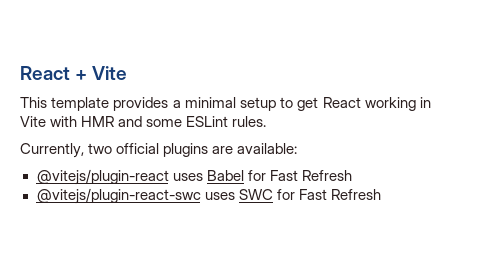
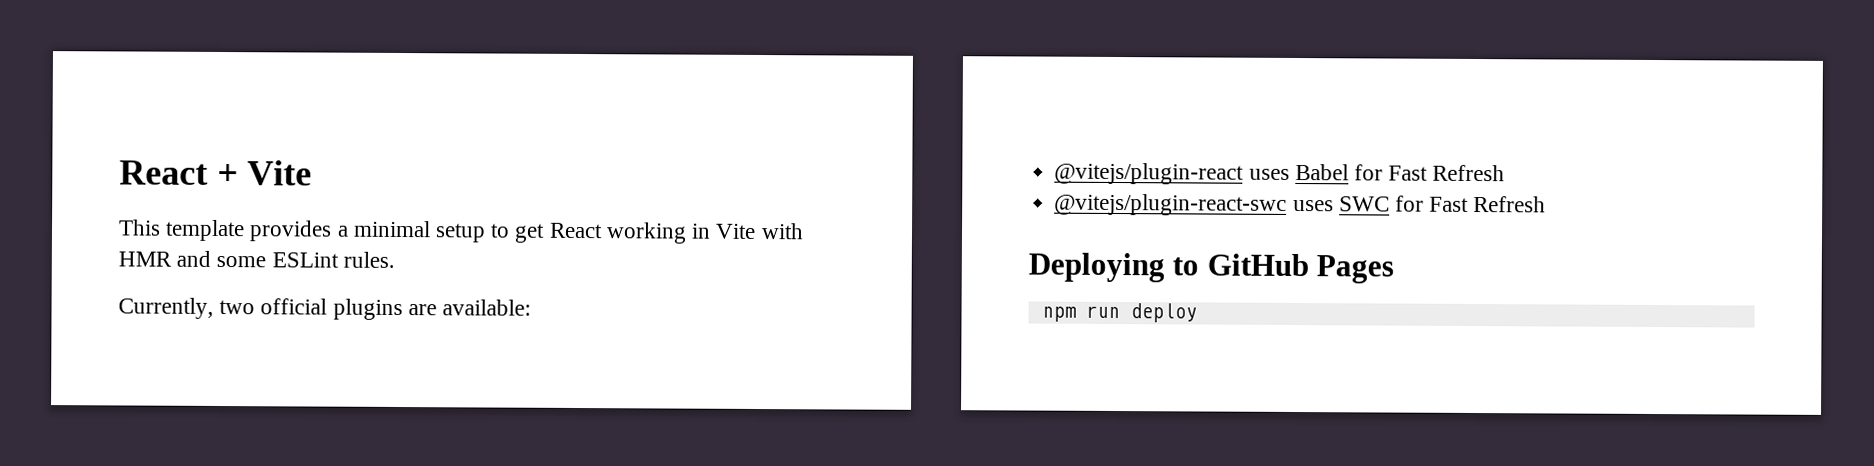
(381, 194) none -> [1028,252,1395,284] [1041,303,1197,323] // Deploying to GitHub Pages // npm run deploy

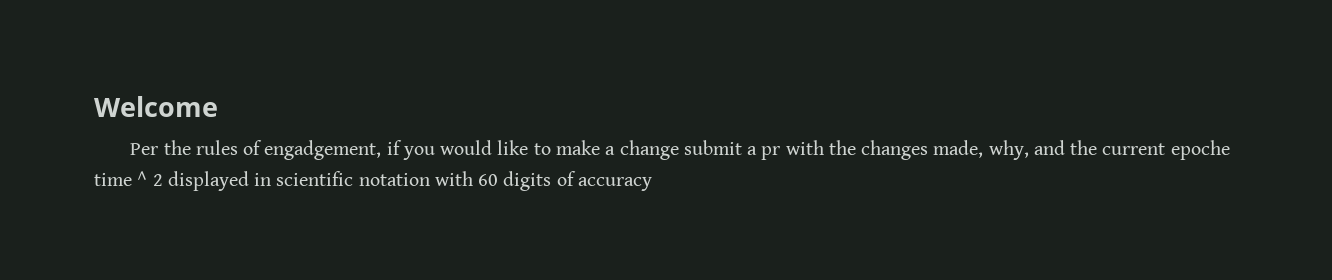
[119,160,313,186] [118,219,804,244] [118,250,395,268] [118,297,532,321] [1054,162,1506,185] [1054,193,1547,216] [1028,252,1395,284] [1041,303,1197,323] React + Vite // This template provides a minimal setup to get React working in Vite with HMR and some ESLint rules. // Currently, two official plugins are available: // @vitejs/plugin-react uses Babel for Fast Refresh // @vitejs/plugin-react-swc uses SWC for Fast Refresh // Deploying to GitHub Pages // npm run deploy -> [94,96,218,117] [130,140,1230,160] [94,171,652,191] Welcome // Per the rules of engadgement, if you would like to make a change submit a pr with the changes made, why, and the current epoche time ^ 2 displayed in scientific notation with 60 digits of accuracy

